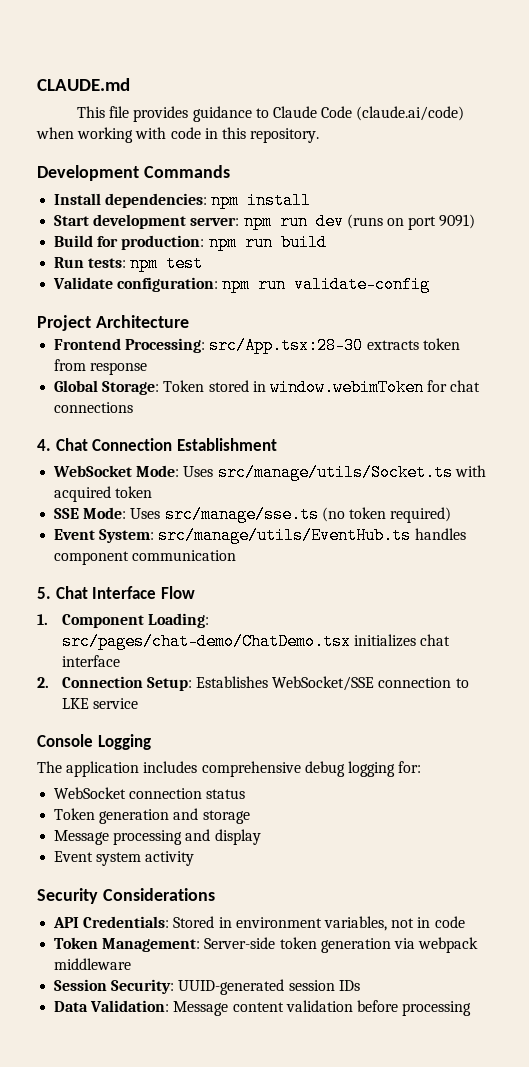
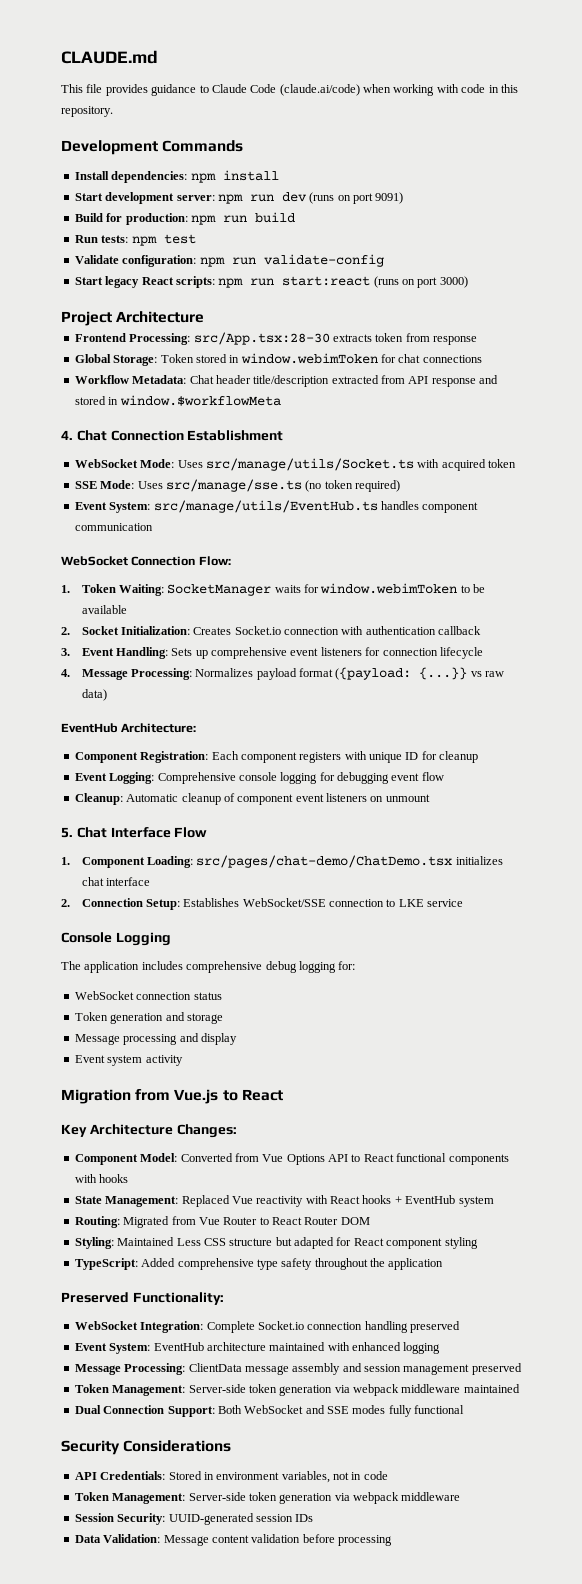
(431, 284) none -> [74,276,468,288] // Start legacy React scripts: npm run start:react (runs on port 3000)
(134, 407) none -> [74,375,499,387] [74,395,281,406] // Workflow Metadata: Chat header title/description extracted from API response and stored in window.$workflowMeta
(237, 555) none -> [61,556,231,566] [61,583,486,596] [81,605,127,614] [61,626,482,635] [61,647,483,659] [61,667,505,680] [81,689,107,701] [61,723,197,733] [74,751,479,763] [74,772,444,784] [74,793,430,805] // WebSocket Connection Flow: // 1. Token Waiting: SocketManager waits for window.webimToken to be available // 2. Socket Initialization: Creates Socket.io connection with authentication callback // 3. Event Handling: Sets up comprehensive event listeners for connection lifecycle // 4. Message Processing: Normalizes payload format ({payload: {...}} vs raw data) // EventHub Architecture: // Component Registration: Each component registers with unique ID for cleanup // Event Logging: Comprehensive console logging for debugging event flow // Cleanup: Automatic cleanup of component event listeners on unmount
(195, 858) none -> [61,1089,283,1104] [61,1124,237,1138] [74,1153,509,1165] [74,1174,129,1183] [74,1195,494,1207] [74,1216,370,1228] [74,1237,478,1249] [74,1258,444,1270] [61,1292,224,1305] [74,1321,460,1333] [74,1342,441,1354] [74,1363,522,1375] [74,1384,520,1396] [74,1405,465,1417] // Migration from Vue.js to React // Key Architecture Changes: // Component Model: Converted from Vue Options API to React functional components with hooks // State Management: Replaced Vue reactivity with React hooks + EventHub system // Routing: Migrated from Vue Router to React Router DOM // Styling: Maintained Less CSS structure but adapted for React component styling // TypeScript: Added comprehensive type safety throughout the application // Preserved Functionality: // WebSocket Integration: Complete Socket.io connection handling preserved // Event System: EventHub architecture maintained with enhanced logging // Message Processing: ClientData message assembly and session management preserved // Token Management: Server-side token generation via webpack middleware maintained // Dual Connection Support: Both WebSocket and SSE modes fully functional

